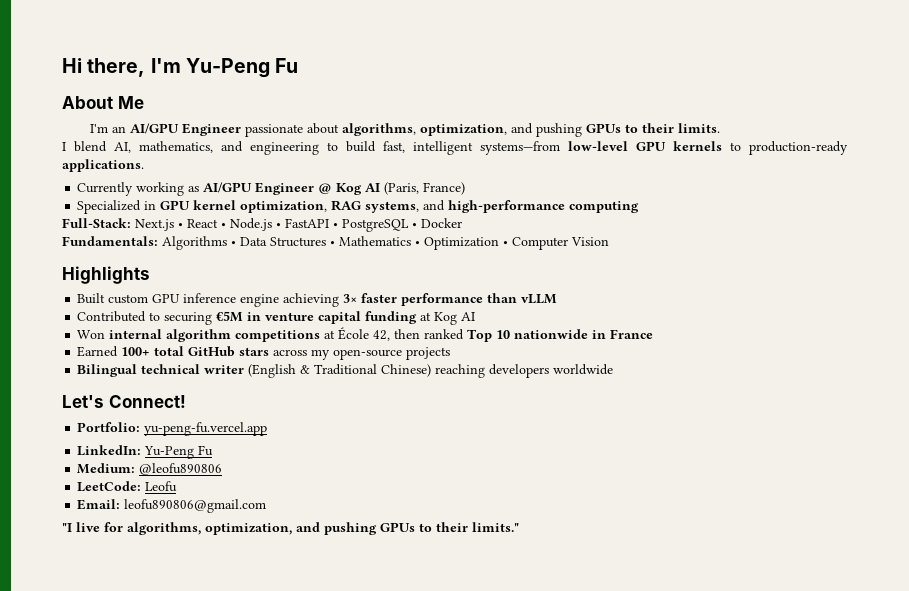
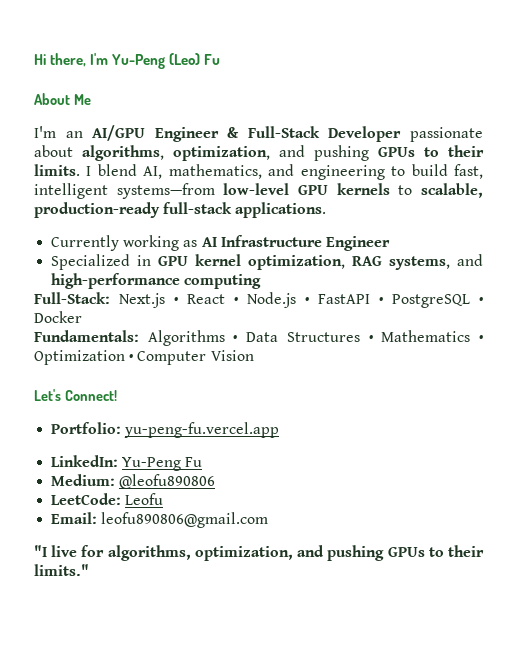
(270, 68) none -> [169,53,201,65] (Leo)
(242, 129) none -> [227,126,402,142] & Full-Stack Developer
(721, 128) // -> (80, 170) none
[749,141,848,155] production-ready -> [421,183,484,198] [34,202,233,218] scalable, production-ready full-stack
[203,182,466,195] AI/GPU Engineer @ Kog AI (Paris, France) -> [201,235,390,251] AI Infrastructure Engineer
[62,266,150,284] [77,293,558,307] [77,311,476,325] [77,327,654,342] [77,346,451,360] [77,364,614,378] // Highlights // Built custom GPU inference engine achieving 3× faster performance than vLLM // Contributed to securing €5M in venture capital funding at Kog AI // Won internal algorithm competitions at École 42, then ranked Top 10 nationwide in France // Earned 100+ total GitHub stars across my open-source projects // Bilingual technical writer (English & Traditional Chinese) reaching developers worldwide -> (254, 355) none

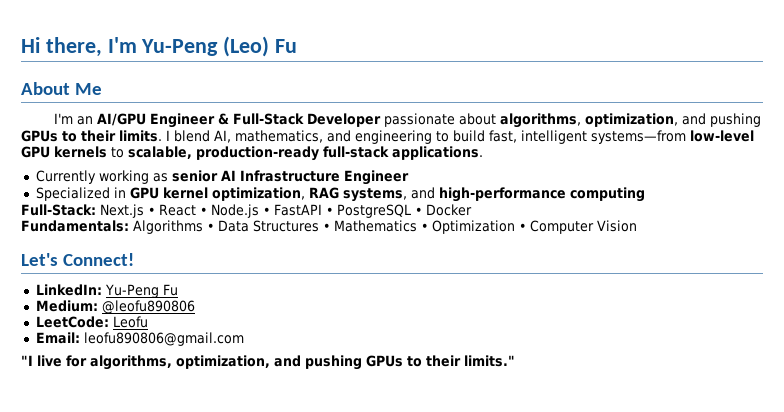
(198, 243) none -> [171,170,218,182] senior
[51,422,280,438] // Portfolio: yu-peng-fu.vercel.app -> (135, 259) none

